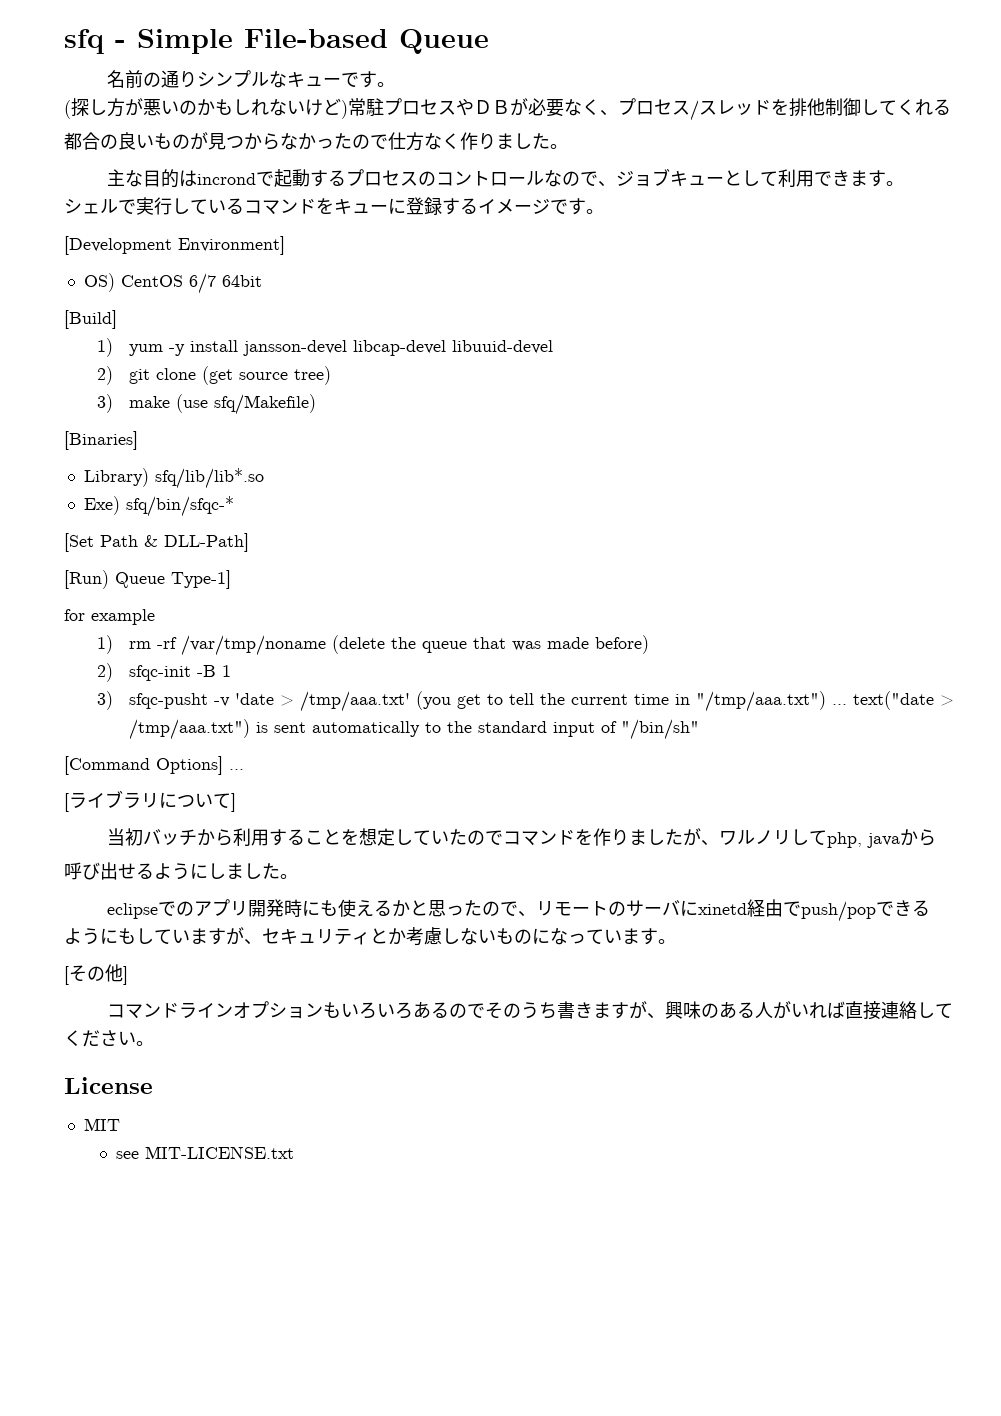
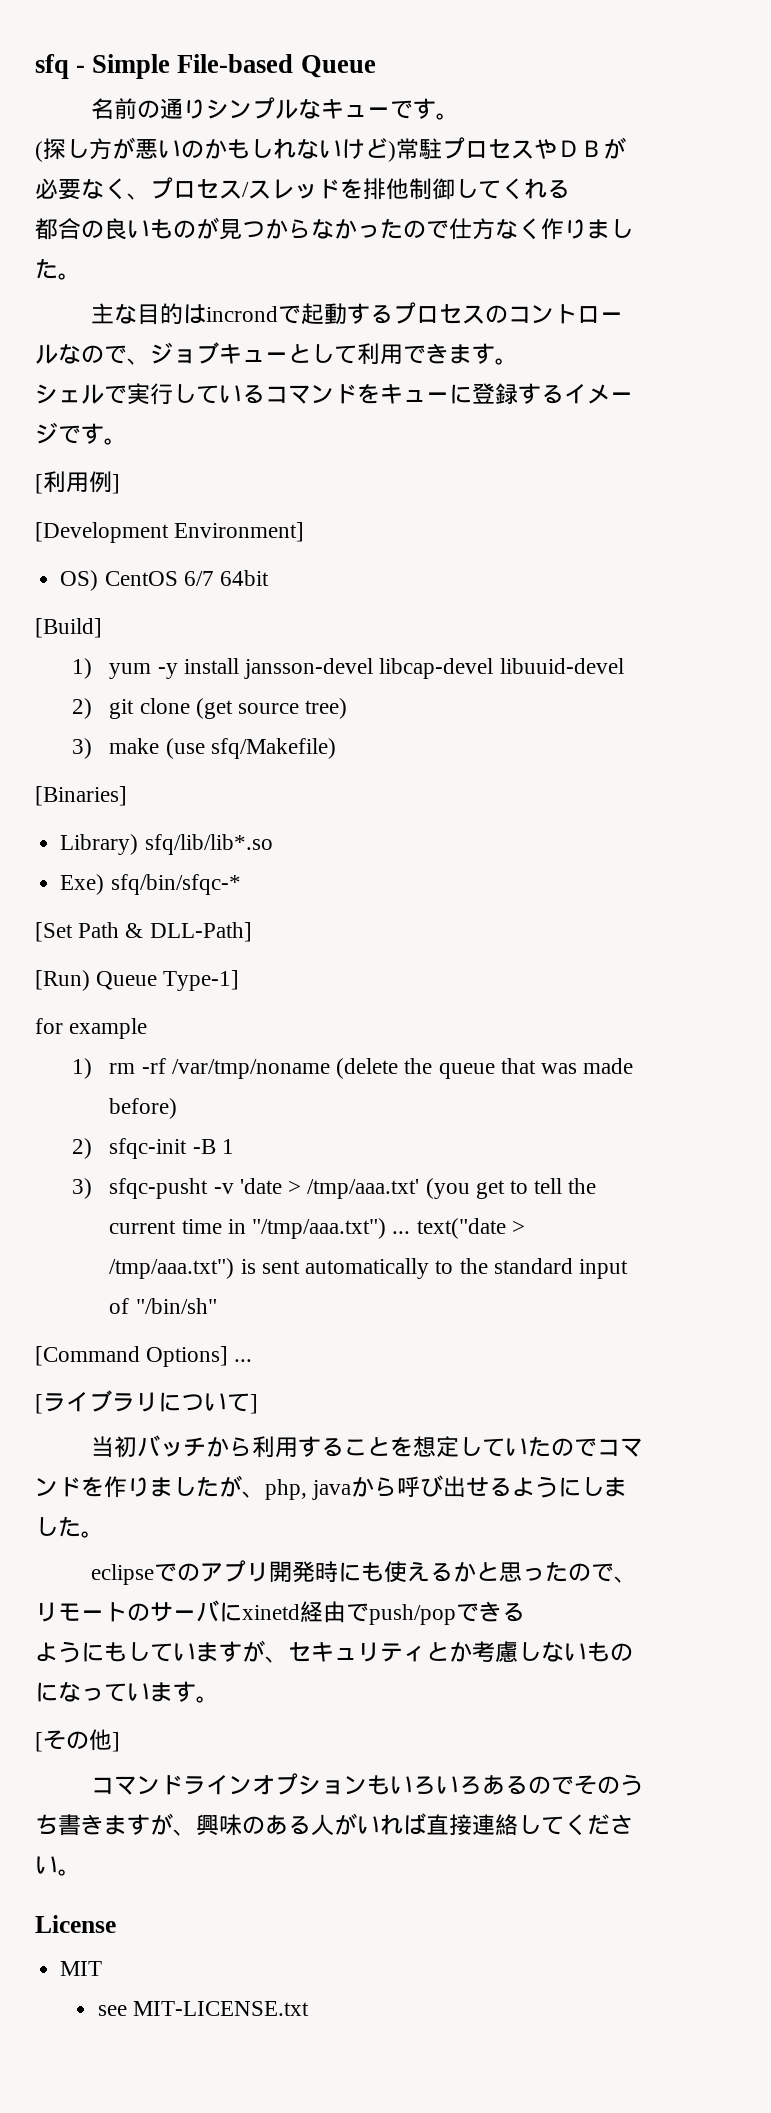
(604, 211) none -> [35,471,120,494] // [利用例]
[719,829,828,845] ワルノリして -> (265, 1494) none
(937, 837) // -> (398, 1486) none

